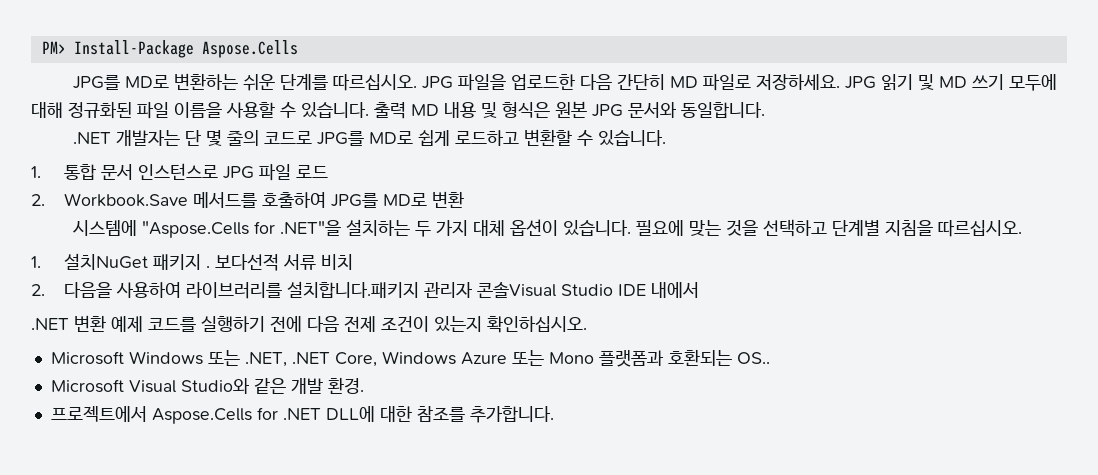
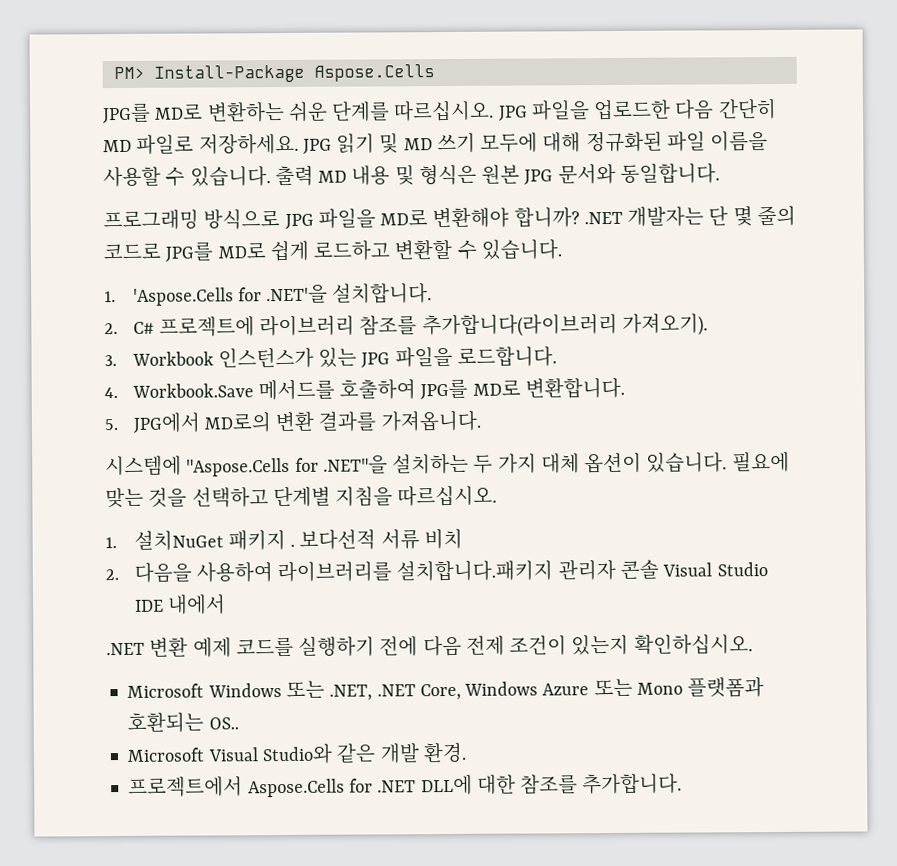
(765, 110) none -> [103,207,580,231] 프로그래밍 방식으로 JPG 파일을 MD로 변환해야 합니까?
[64,163,329,181] [31,194,45,206] 통합 문서 인스턴스로 JPG 파일 로드 // 2. -> [132,283,433,306] [104,313,708,338] [104,346,557,369] [104,387,118,399] 'Aspose.Cells for .NET'을 설치합니다. // 2. C# 프로젝트에 라이브러리 참조를 추가합니다(라이브러리 가져오기). // 3. Workbook 인스턴스가 있는 JPG 파일을 로드합니다. // 4.
[432,191,465,208] 변환 -> [524,377,625,399] [104,410,481,433] 변환합니다. // 5. JPG에서 MD로의 변환 결과를 가져옵니다.
[477,282,557,298] 콘솔Visual -> [619,559,713,579] 콘솔 Visual

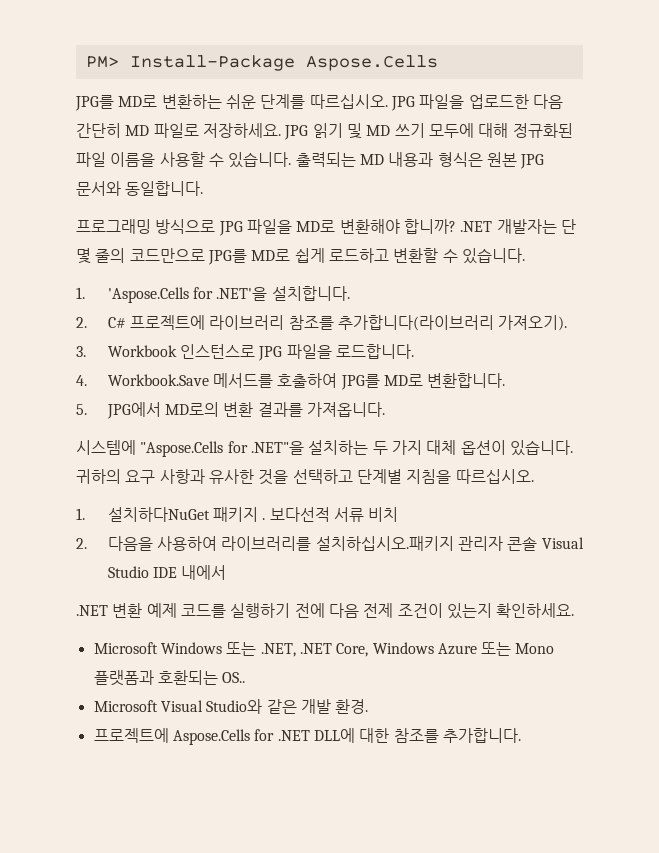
[274,165,415,187] 출력 MD 내용 및 -> [295,152,434,167] 출력되는 MD 내용과
[103,242,161,260] 코드로 -> [129,248,205,263] 코드만으로
[217,347,358,369] 인스턴스가 있는 -> [180,344,256,359] 인스턴스로
[731,450,790,473] [105,487,144,509] 필요에 맞는 -> [76,469,254,484] 귀하의 요구 사항과 유사한
[133,530,224,551] 설치NuGet -> [107,507,210,522] 설치하다NuGet
[396,560,554,582] 설치합니다.패키지 -> [315,536,454,551] 설치하십시오.패키지
[633,634,753,655] 확인하십시오. -> [496,603,575,618] 확인하세요.
[128,776,244,797] 프로젝트에서 -> [93,728,169,743] 프로젝트에

